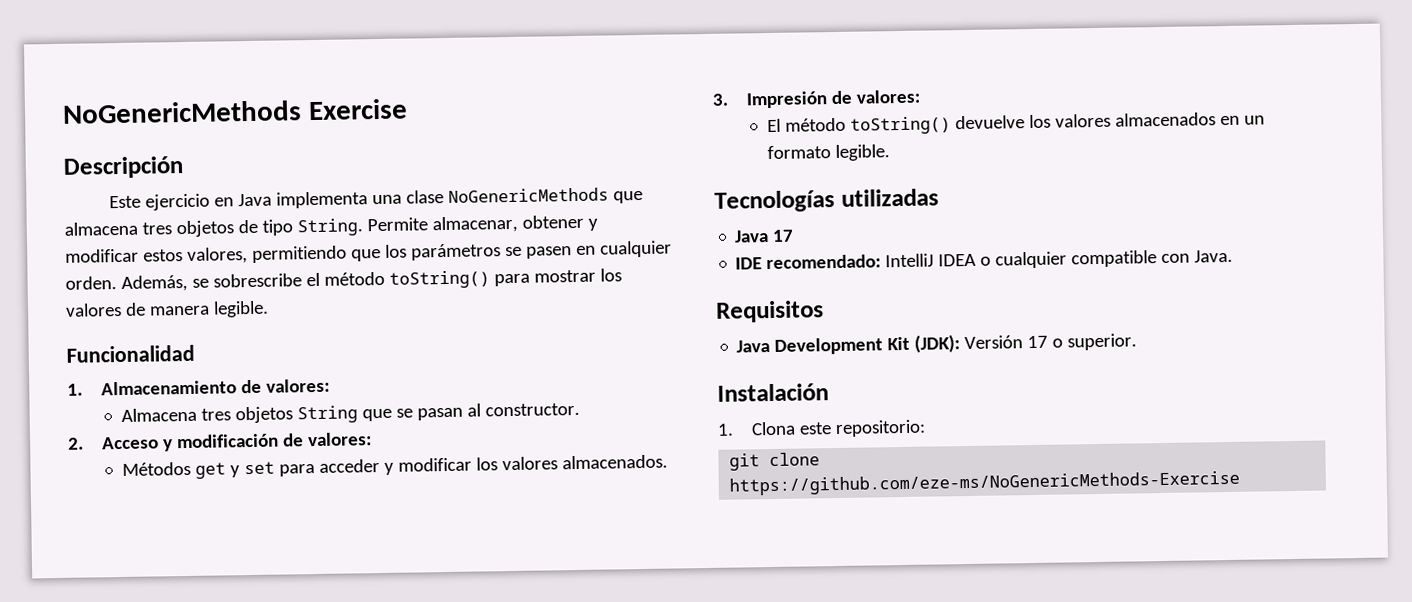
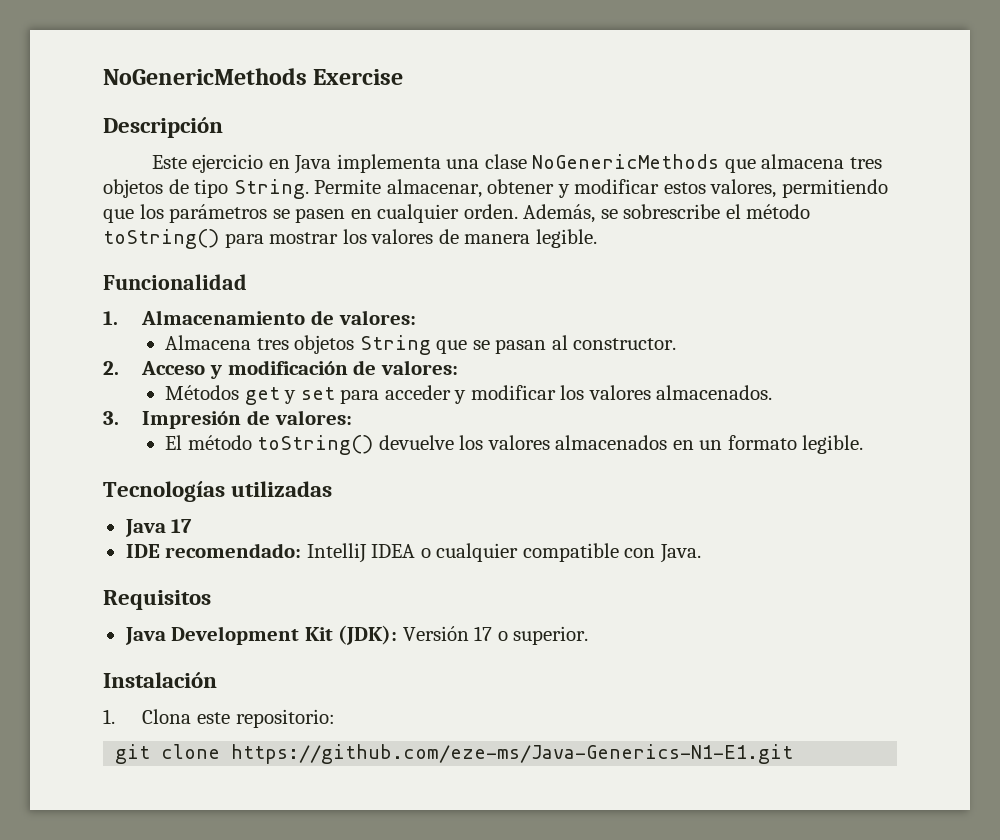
[729,470,1241,496] https://github.com/eze-ms/NoGenericMethods-Exercise -> [231,744,794,764] https://github.com/eze-ms/Java-Generics-N1-E1.git

